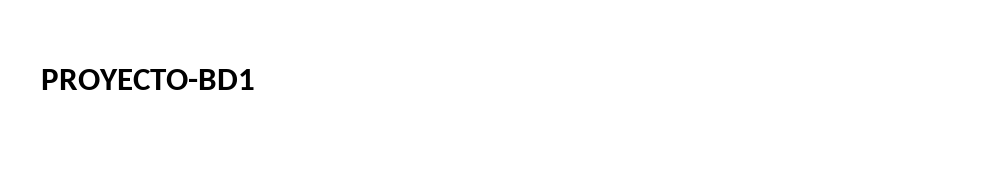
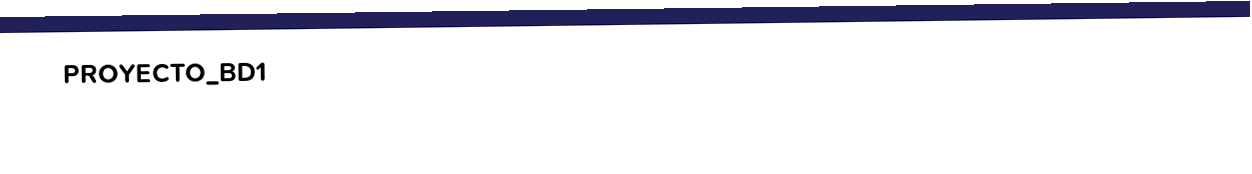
[41,69,255,90] PROYECTO-BD1 -> [62,61,267,88] PROYECTO_BD1

